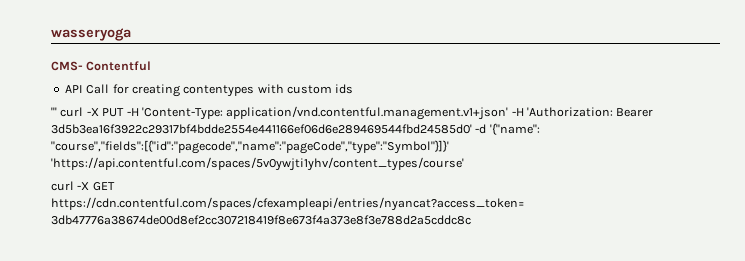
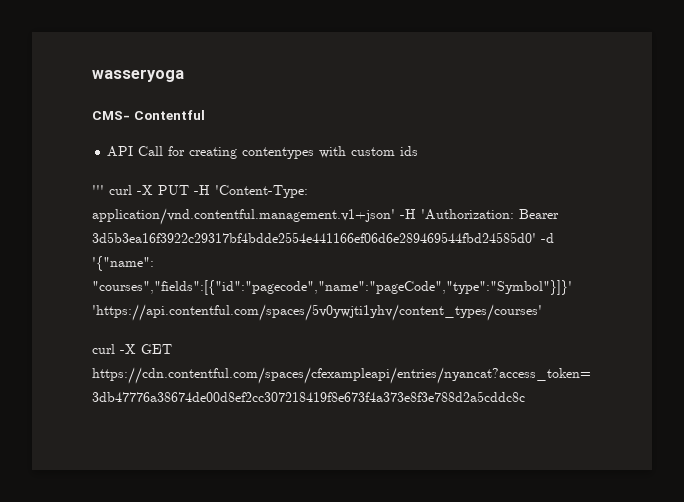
[51,140,449,154] [51,157,464,171] "course","fields":[{"id":"pagecode","name":"pageCode","type":"Symbol"}]}' 'https://api.contentful.com/spaces/5v0ywjti1yhv/content_types/course' -> [92,280,572,295] [92,304,542,321] "courses","fields":[{"id":"pagecode","name":"pageCode","type":"Symbol"}]}' 'https://api.contentful.com/spaces/5v0ywjti1yhv/content_types/courses'

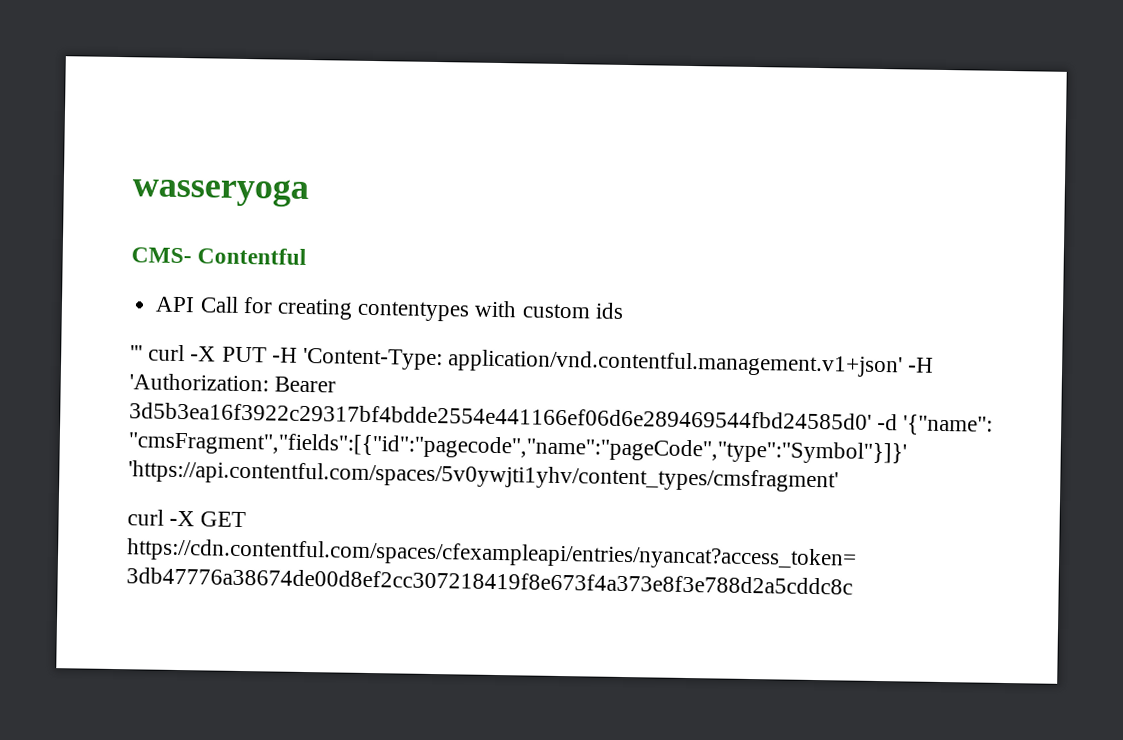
[92,280,572,295] [92,304,542,321] "courses","fields":[{"id":"pagecode","name":"pageCode","type":"Symbol"}]}' 'https://api.contentful.com/spaces/5v0ywjti1yhv/content_types/courses' -> [128,431,907,465] [128,460,839,493] "cmsFragment","fields":[{"id":"pagecode","name":"pageCode","type":"Symbol"}]}' 'https://api.contentful.com/spaces/5v0ywjti1yhv/content_types/cmsfragment'

